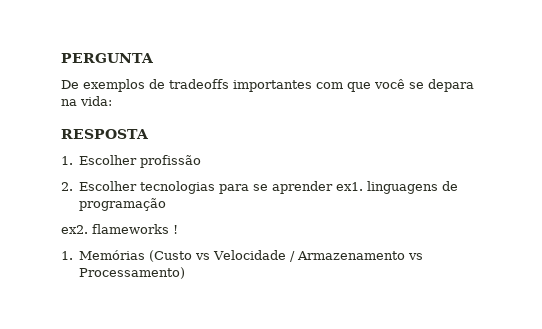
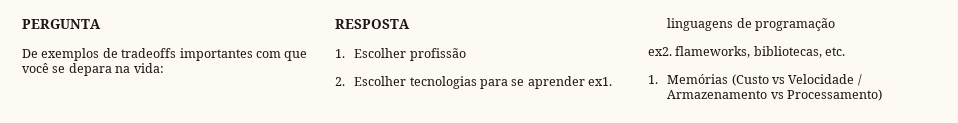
[92,224,178,234] flameworks ! -> [675,46,846,58] flameworks, bibliotecas, etc.

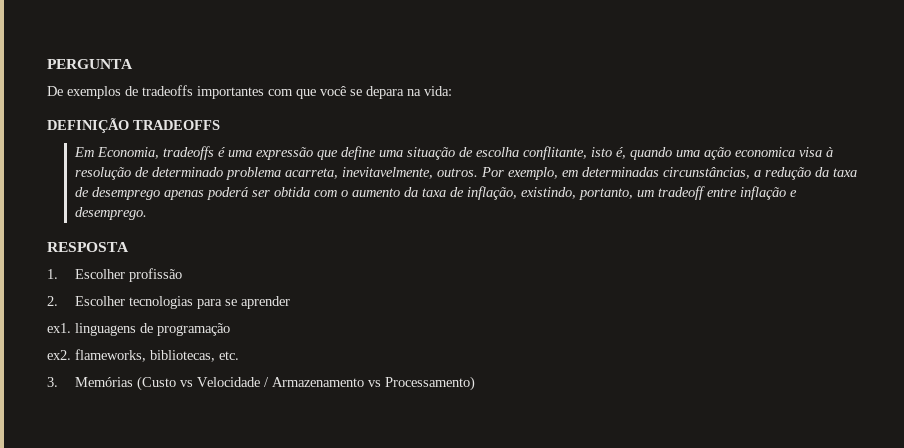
(164, 68) none -> [47,118,220,133] [73,146,833,160] [74,167,857,180] [74,186,797,200] [74,207,147,220] // DEFINIÇÃO TRADEOFFS // Em Economia, tradeoffs é uma expressão que define uma situação de escolha conflitante, isto é, quando uma ação economica visa à resolução de determinado problema acarreta, inevitavelmente, outros. Por exemplo, em determinadas circunstâncias, a redução da taxa de desemprego apenas poderá ser obtida com o aumento da taxa de inflação, existindo, portanto, um tradeoff entre inflação e desemprego.
(585, 82) none -> (290, 302) //
[648,75,658,84] 1. -> [47,377,58,387] 3.

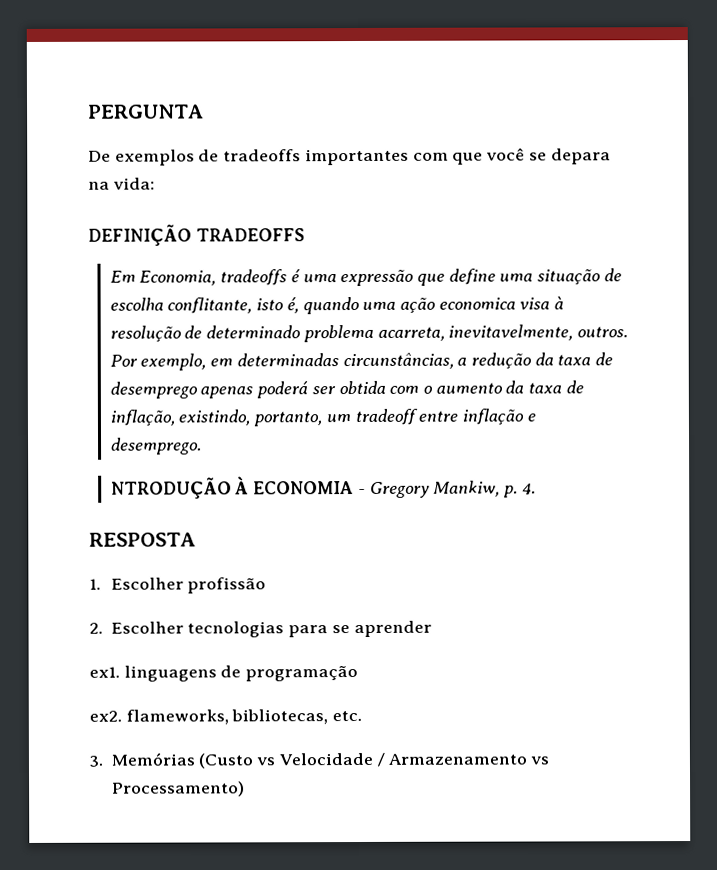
(147, 213) none -> [110,476,536,500] // NTRODUÇÃO À ECONOMIA - Gregory Mankiw, p. 4.

